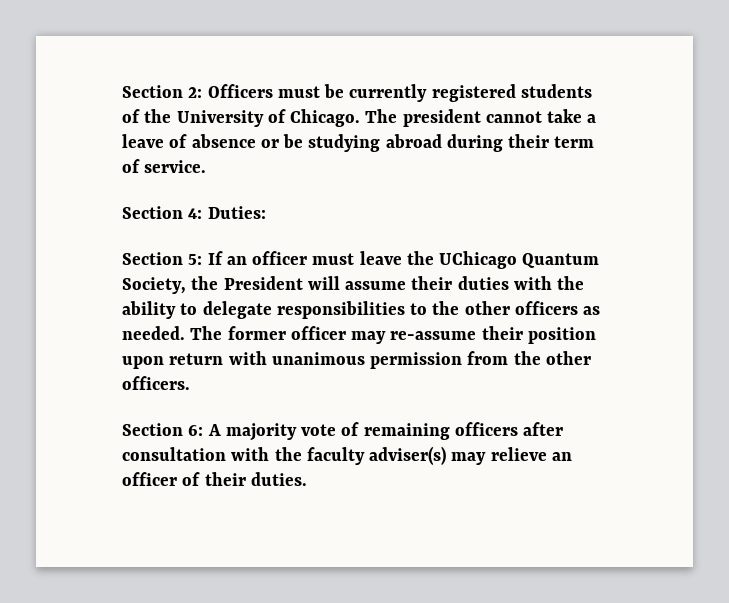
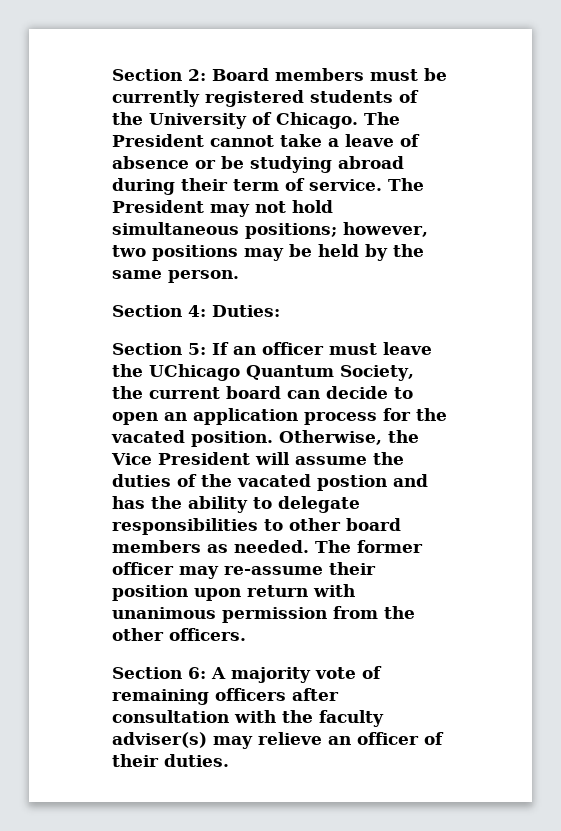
[207,84,273,98] Officers -> [212,68,364,81] Board members
[402,109,481,127] president -> [112,134,204,147] President
(207, 166) none -> [388,178,424,191] [112,200,333,217] [112,222,428,239] [112,244,424,261] [112,270,239,283] The President may not hold simultaneous positions; however, two positions may be held by the same person.
[223,276,552,290] President will assume their duties with -> [149,386,413,399] [112,408,447,425] [111,430,419,447] [111,452,404,465] [112,474,428,491] [112,496,145,509] current board can decide to open an application process for the vacated position. Otherwise, the Vice President will assume the duties of the vacated postion and has
[432,301,578,315] the other officers -> [289,518,401,531] [112,540,201,553] other board members

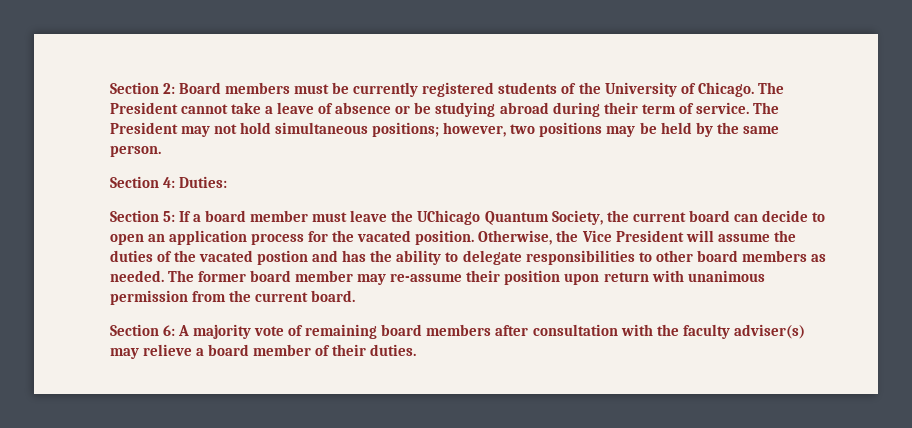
[233,342,324,355] an officer -> [193,210,309,222] a board member
[112,562,174,575] officer -> [250,270,354,282] board member
[112,628,246,641] other officers. -> [255,290,356,302] current board.
[215,688,286,701] officers -> [381,324,492,336] board members
[328,732,419,745] an officer -> [196,344,312,356] a board member

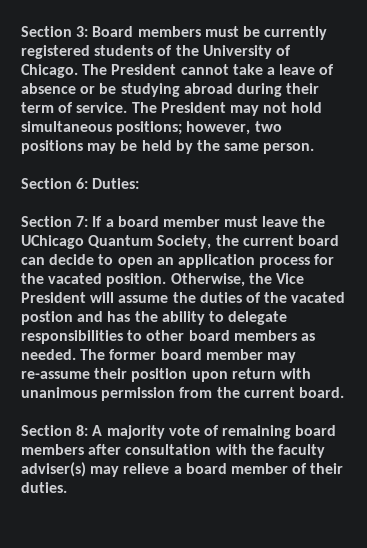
[110,82,176,94] Section 2: -> [21,26,89,37] Section 3:
[163,177,176,188] 4: -> [76,178,89,189] 6:
[163,211,176,222] 5: -> [76,216,89,227] 7:
[163,325,176,336] 6: -> [76,425,89,436] 8:

